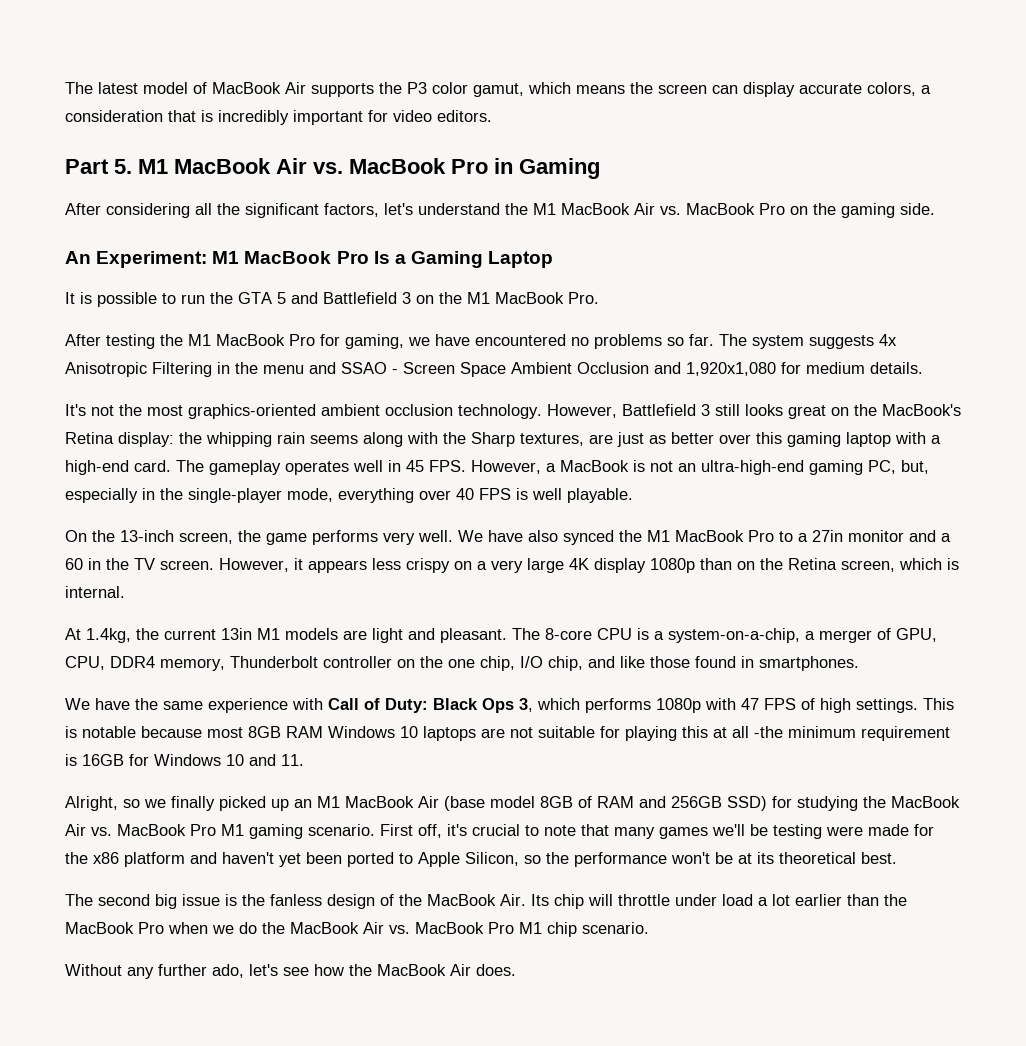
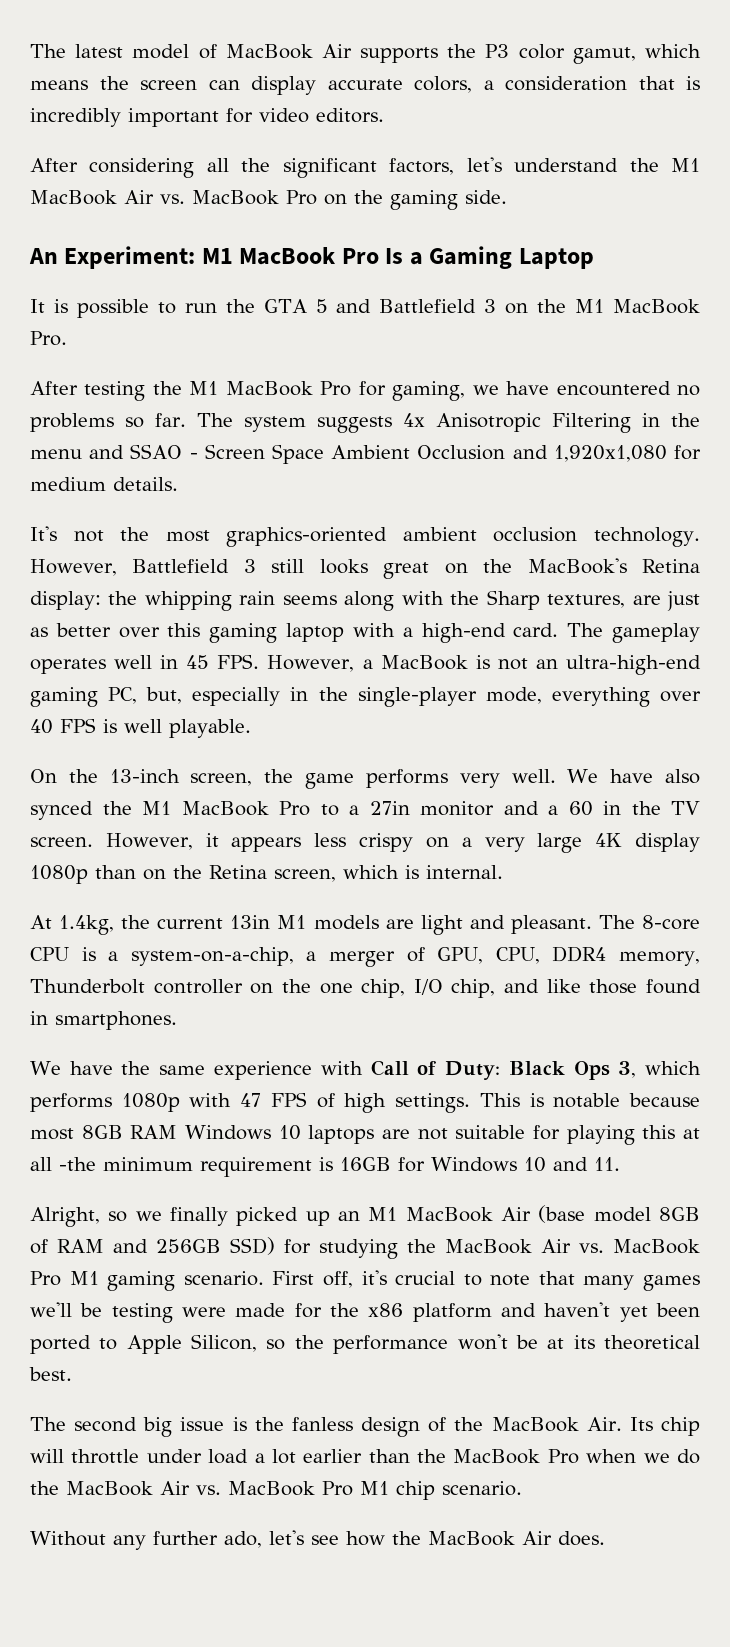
[65,158,600,179] // Part 5. M1 MacBook Air vs. MacBook Pro in Gaming -> (384, 115) none

